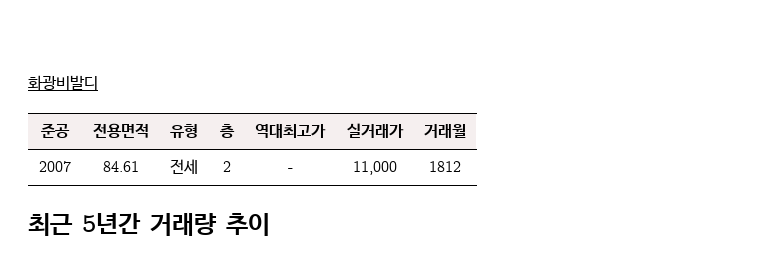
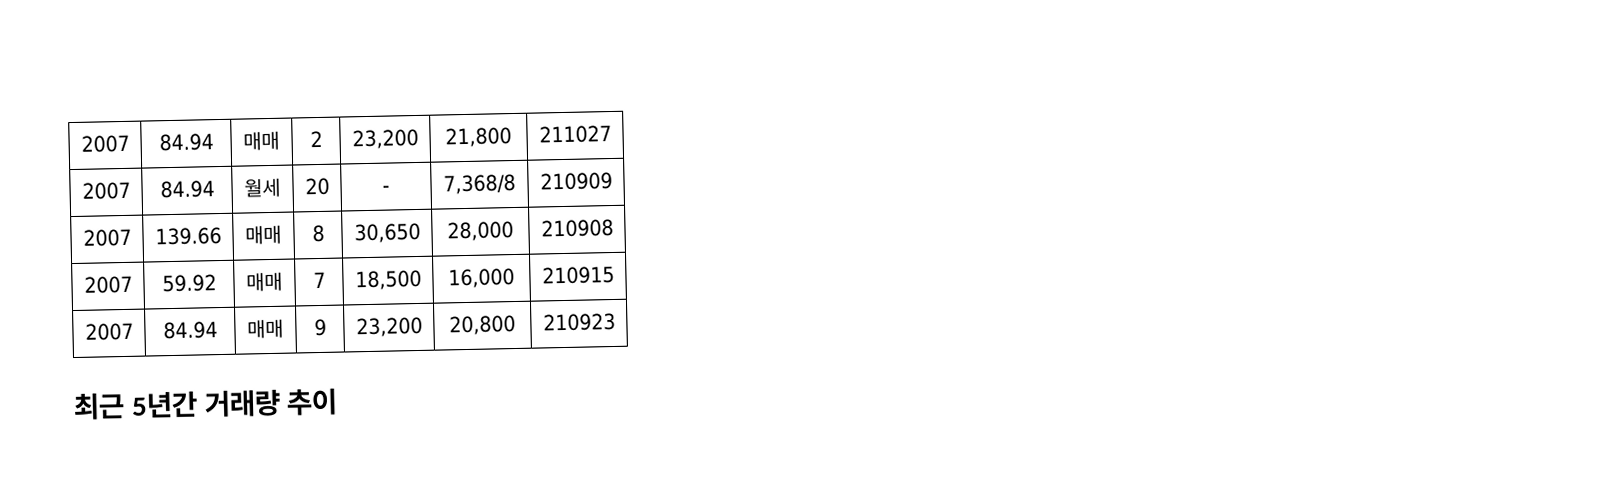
[28,75,98,91] [41,123,70,138] [92,123,149,138] [170,124,198,138] [219,124,235,138] [254,124,326,138] [346,123,404,138] [424,124,466,138] [39,161,71,172] [102,161,139,172] [170,159,198,174] [222,161,231,172] [287,168,293,172] [352,161,397,175] [429,161,461,172] 화광비발디 // 준공 | 전용면적 | 유형 | 층 | 역대최고가 | 실거래가 | 거래월 // 2007 | 84.61 | 전세 | 2 | - | 11,000 | 1812 -> [80,134,130,153] [158,133,214,152] [243,130,280,151] [309,130,323,148] [351,128,419,150] [445,127,512,148] [538,124,612,144] [81,181,131,200] [159,180,215,199] [244,177,281,198] [304,177,330,196] [382,185,390,193] [443,173,516,195] [539,171,613,191] [82,228,132,247] [154,226,222,246] [245,224,282,245] [311,224,325,243] [353,222,421,244] [447,221,514,242] [540,218,614,238] [83,275,133,294] [161,274,217,293] [246,271,283,292] [312,271,326,289] [354,269,422,291] [448,268,515,289] [541,265,615,285] [84,322,134,341] [162,321,218,340] [247,318,284,339] [313,318,327,337] [355,316,423,338] [449,315,516,336] [542,312,616,332] 2007 | 84.94 | 매매 | 2 | 23,200 | 21,800 | 211027 // 2007 | 84.94 | 월세 | 20 | - | 7,368/8 | 210909 // 2007 | 139.66 | 매매 | 8 | 30,650 | 28,000 | 210908 // 2007 | 59.92 | 매매 | 7 | 18,500 | 16,000 | 210915 // 2007 | 84.94 | 매매 | 9 | 23,200 | 20,800 | 210923

